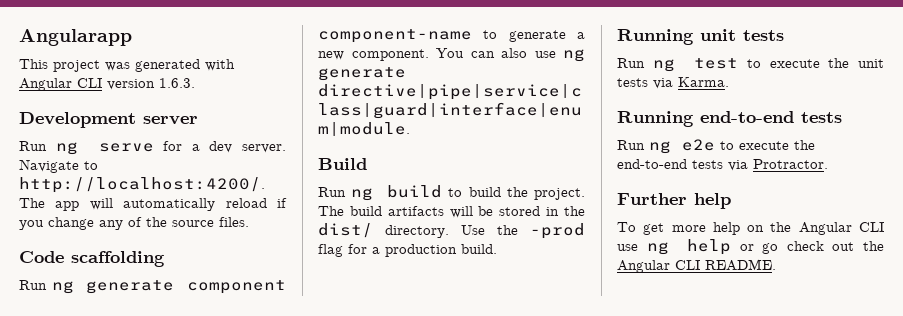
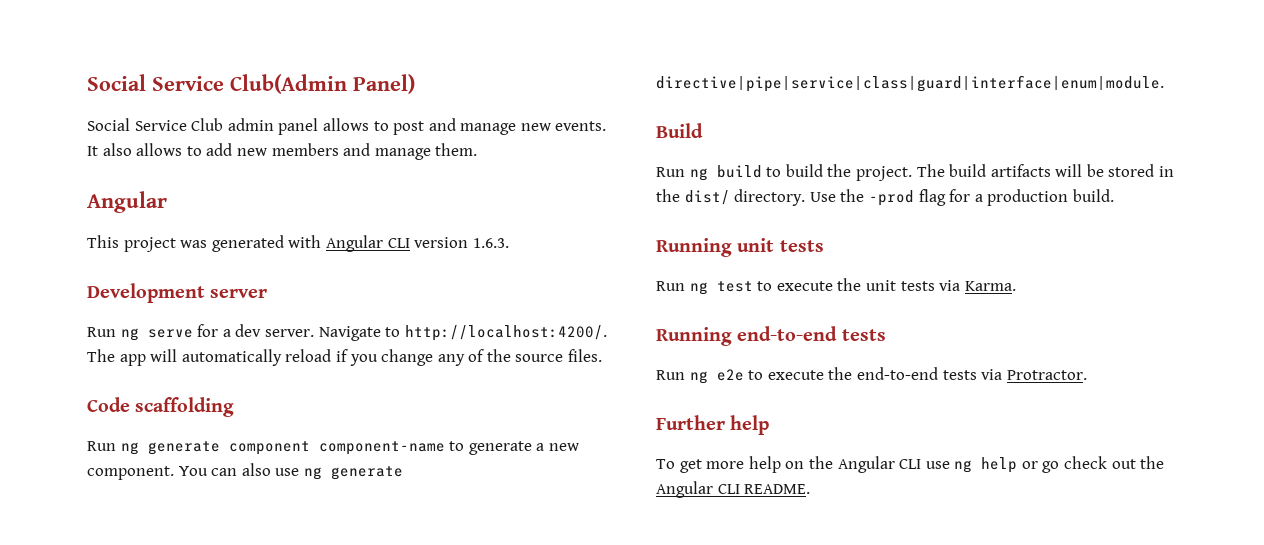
[19,29,132,46] Angularapp -> [87,74,415,94] [87,118,607,135] [87,143,478,160] [87,191,167,213] Social Service Club(Admin Panel) // Social Service Club admin panel allows to post and manage new events. It also allows to add new members and manage them. // Angular

